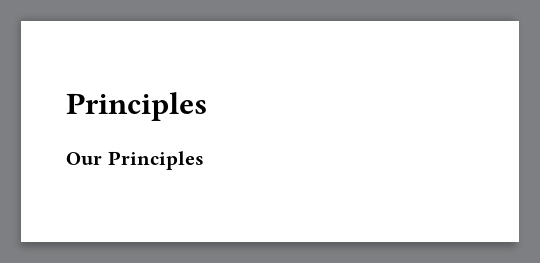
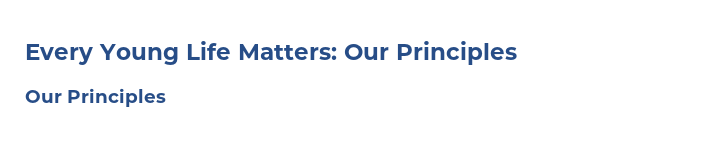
(66, 106) none -> [25,41,389,65] Every Young Life Matters: Our

